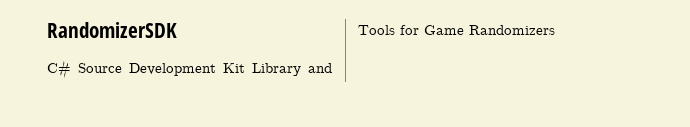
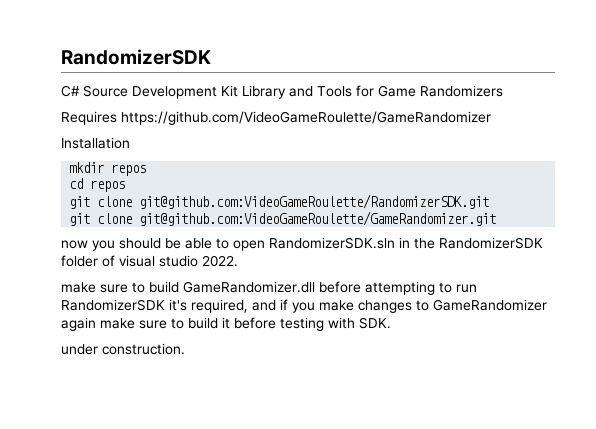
(555, 30) none -> [61,111,491,125] [61,137,130,149] [69,162,147,176] [69,178,126,192] [69,194,490,209] [69,211,497,226] [61,237,543,251] [61,255,238,267] [61,281,477,295] [61,299,547,313] [61,317,391,331] [61,343,185,355] // Requires https://github.com/VideoGameRoulette/GameRandomizer // Installation // mkdir repos // cd repos // git clone git@github.com:VideoGameRoulette/RandomizerSDK.git // git clone git@github.com:VideoGameRoulette/GameRandomizer.git // now you should be able to open RandomizerSDK.sln in the RandomizerSDK folder of visual studio 2022. // make sure to build GameRandomizer.dll before attempting to run RandomizerSDK it's required, and if you make changes to GameRandomizer again make sure to build it before testing with SDK. // under construction.

